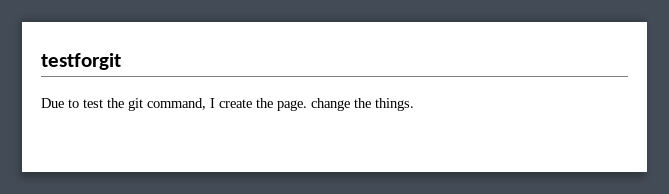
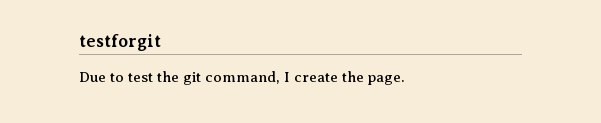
[311,98,414,111] change the things. -> (406, 80) none

